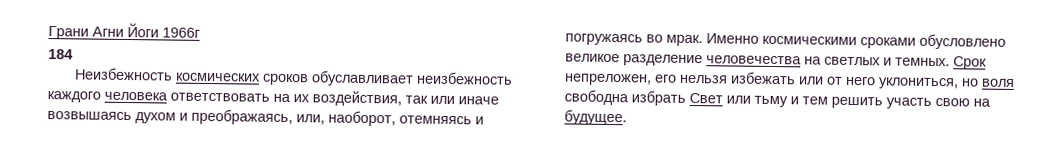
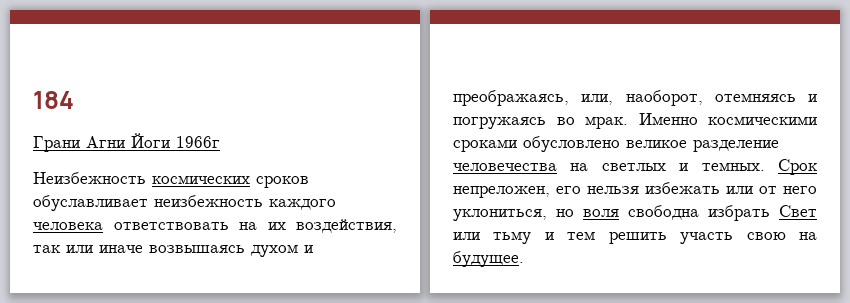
(48, 33) none -> [33,91,74,109] 184 //
[48,49,73,60] // 184 -> (220, 142) none

